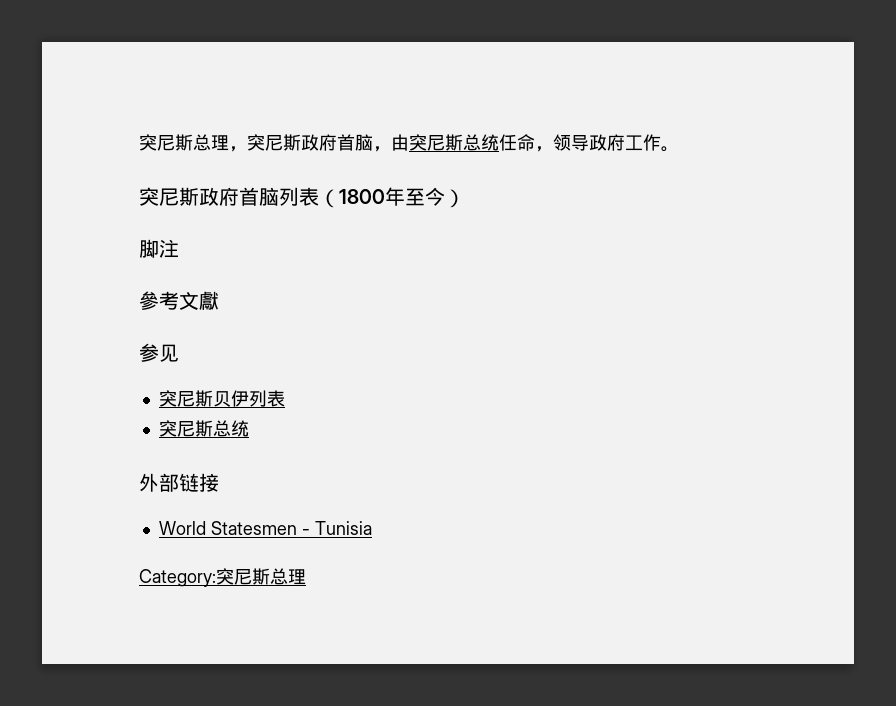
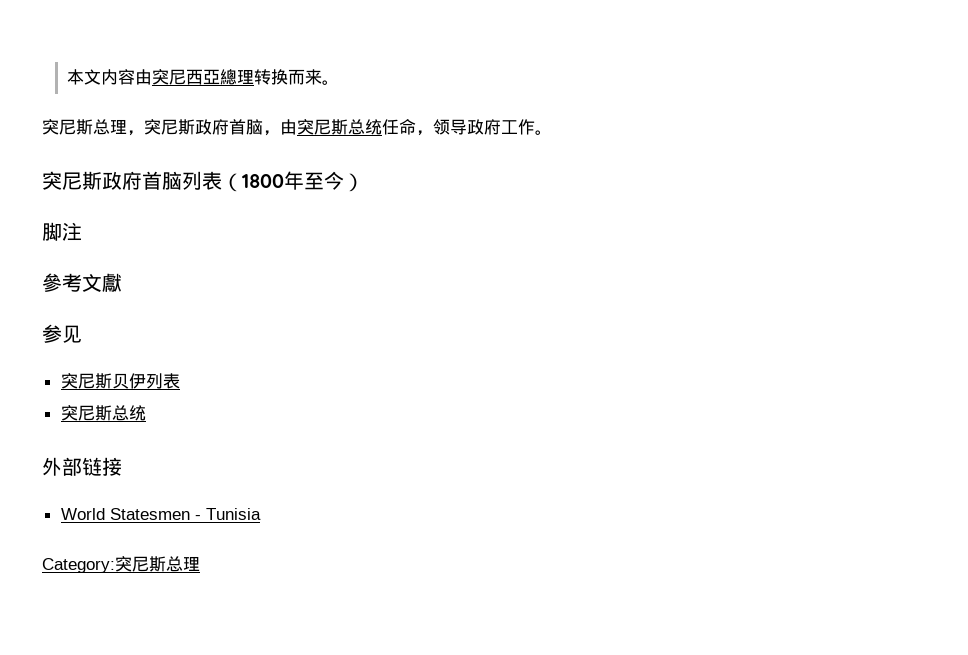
(139, 142) none -> [67,69,340,85] 本文内容由突尼西亞總理转换而来。 //

